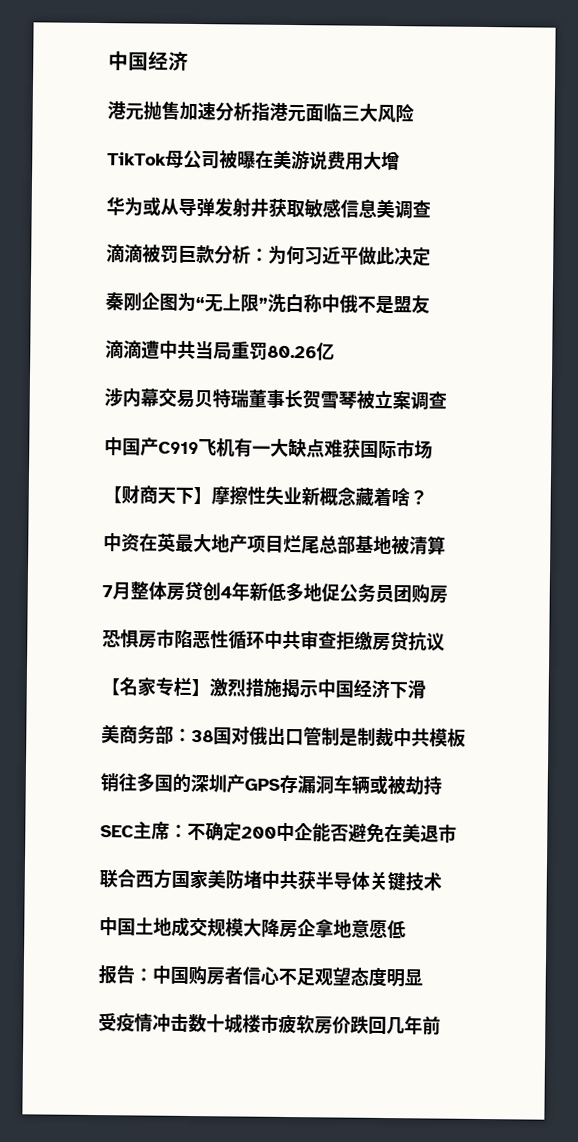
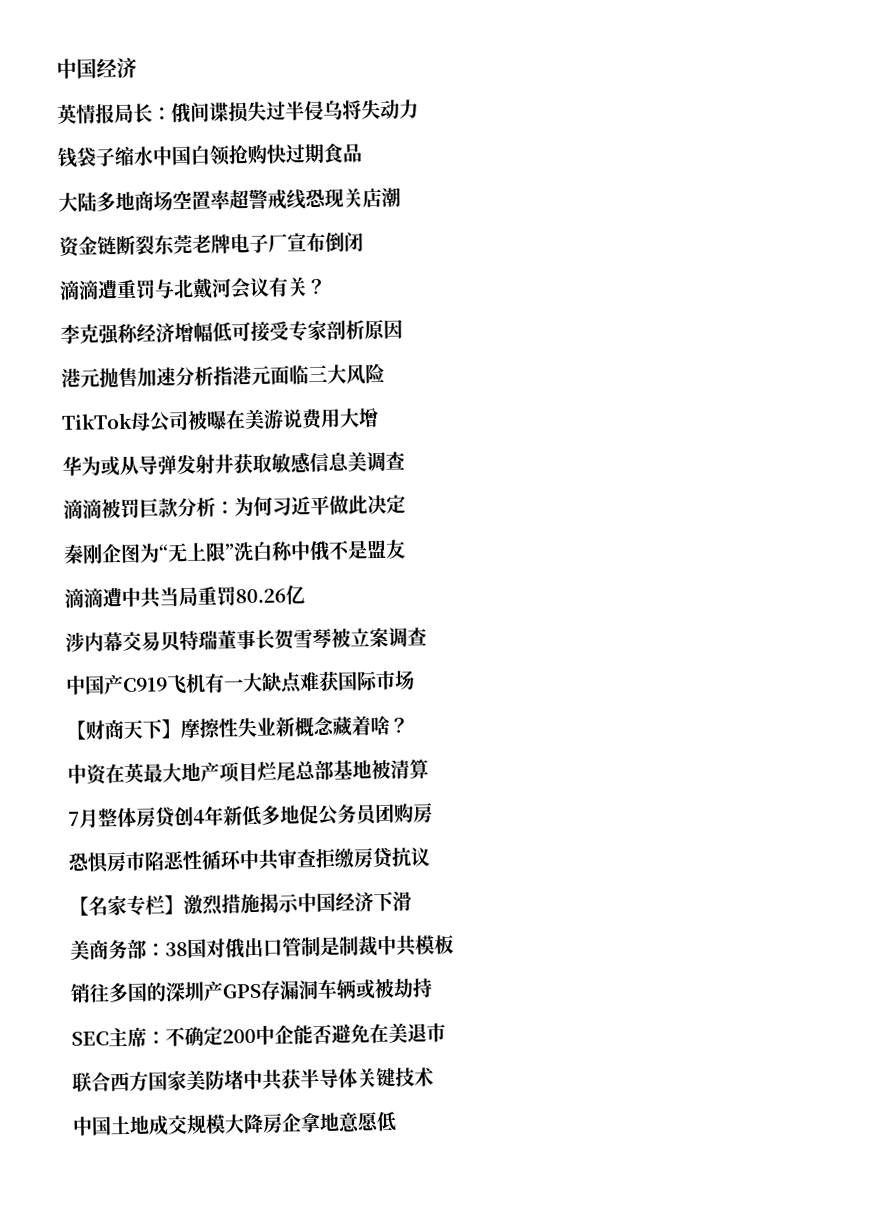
[108,50,189,71] 中国经济 -> [56,57,137,79] [57,99,419,124] [57,143,363,168] [58,187,401,212] [59,232,364,257] [59,276,327,300] [60,319,403,346] 中国经济 // 英情报局长：俄间谍损失过半侵乌将失动力 // 钱袋子缩水中国白领抢购快过期食品 // 大陆多地商场空置率超警戒线恐现关店潮 // 资金链断裂东莞老牌电子厂宣布倒闭 // 滴滴遭重罚与北戴河会议有关？ // 李克强称经济增幅低可接受专家剖析原因
[98,965,423,988] [98,1012,441,1036] // 报告：中国购房者信心不足观望态度明显 // 受疫情冲击数十城楼市疲软房价跌回几年前 -> (397, 1121) none

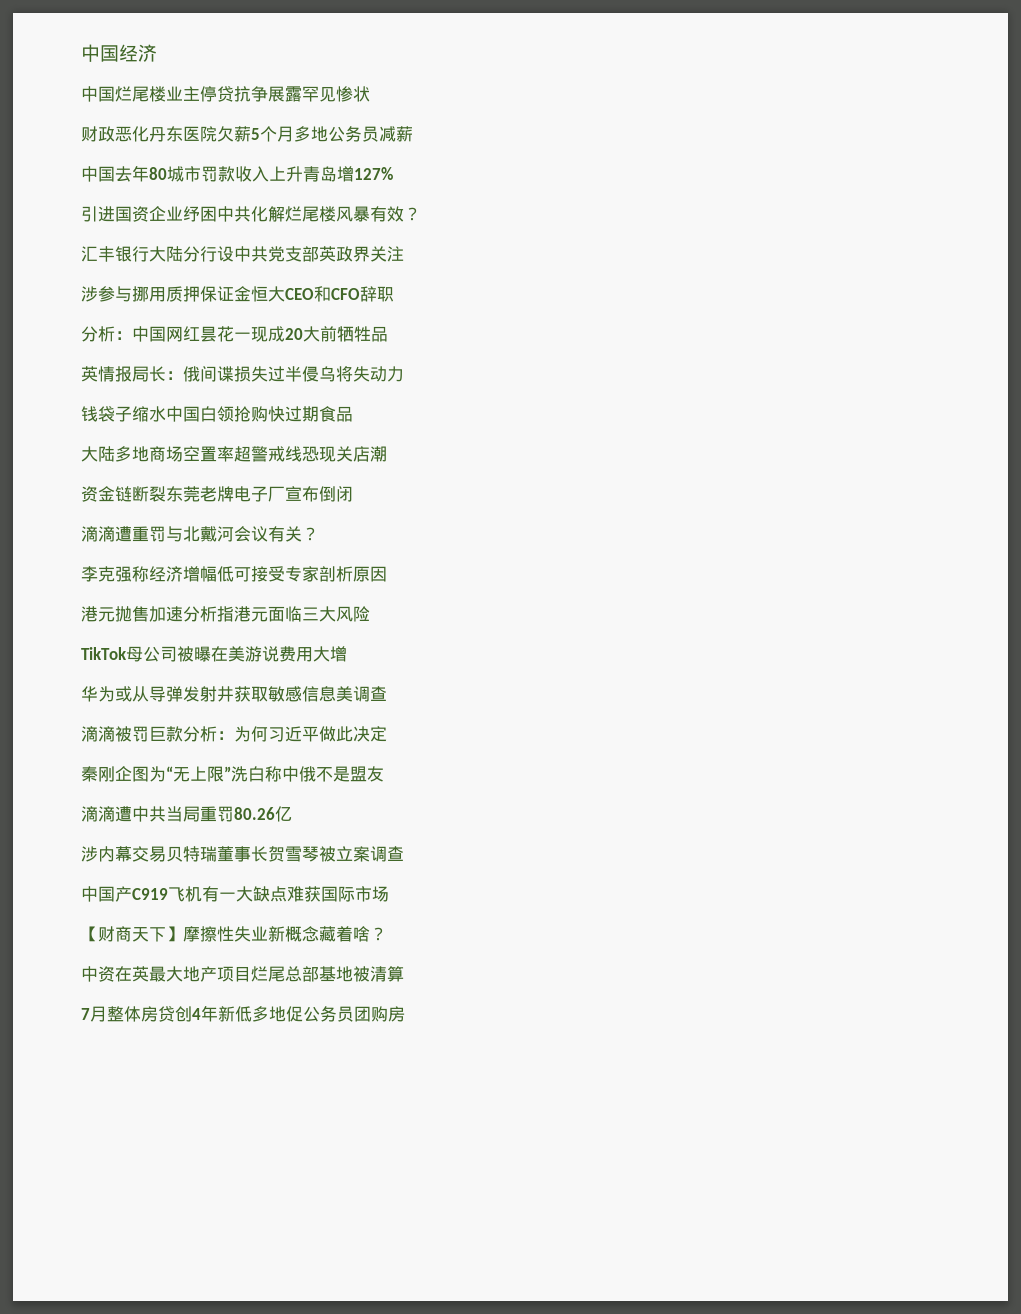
[56,57,137,79] 中国经济 -> [81,44,157,62] [81,86,370,102] [81,126,413,142] [81,165,393,182] [81,206,421,222] [81,246,404,262] [81,286,394,302] [81,326,388,342] 中国经济 // 中国烂尾楼业主停贷抗争展露罕见惨状 // 财政恶化丹东医院欠薪5个月多地公务员减薪 // 中国去年80城市罚款收入上升青岛增127% // 引进国资企业纾困中共化解烂尾楼风暴有效？ // 汇丰银行大陆分行设中共党支部英政界关注 // 涉参与挪用质押保证金恒大CEO和CFO辞职 // 分析：中国网红昙花一现成20大前牺牲品
[68,846,430,873] [69,891,412,916] [70,934,454,960] [70,978,432,1003] [71,1022,446,1047] [72,1067,434,1092] [72,1111,397,1136] // 恐惧房市陷恶性循环中共审查拒缴房贷抗议 // 【名家专栏】激烈措施揭示中国经济下滑 // 美商务部：38国对俄出口管制是制裁中共模板 // 销往多国的深圳产GPS存漏洞车辆或被劫持 // SEC主席：不确定200中企能否避免在美退市 // 联合西方国家美防堵中共获半导体关键技术 // 中国土地成交规模大降房企拿地意愿低 -> (405, 1014) none

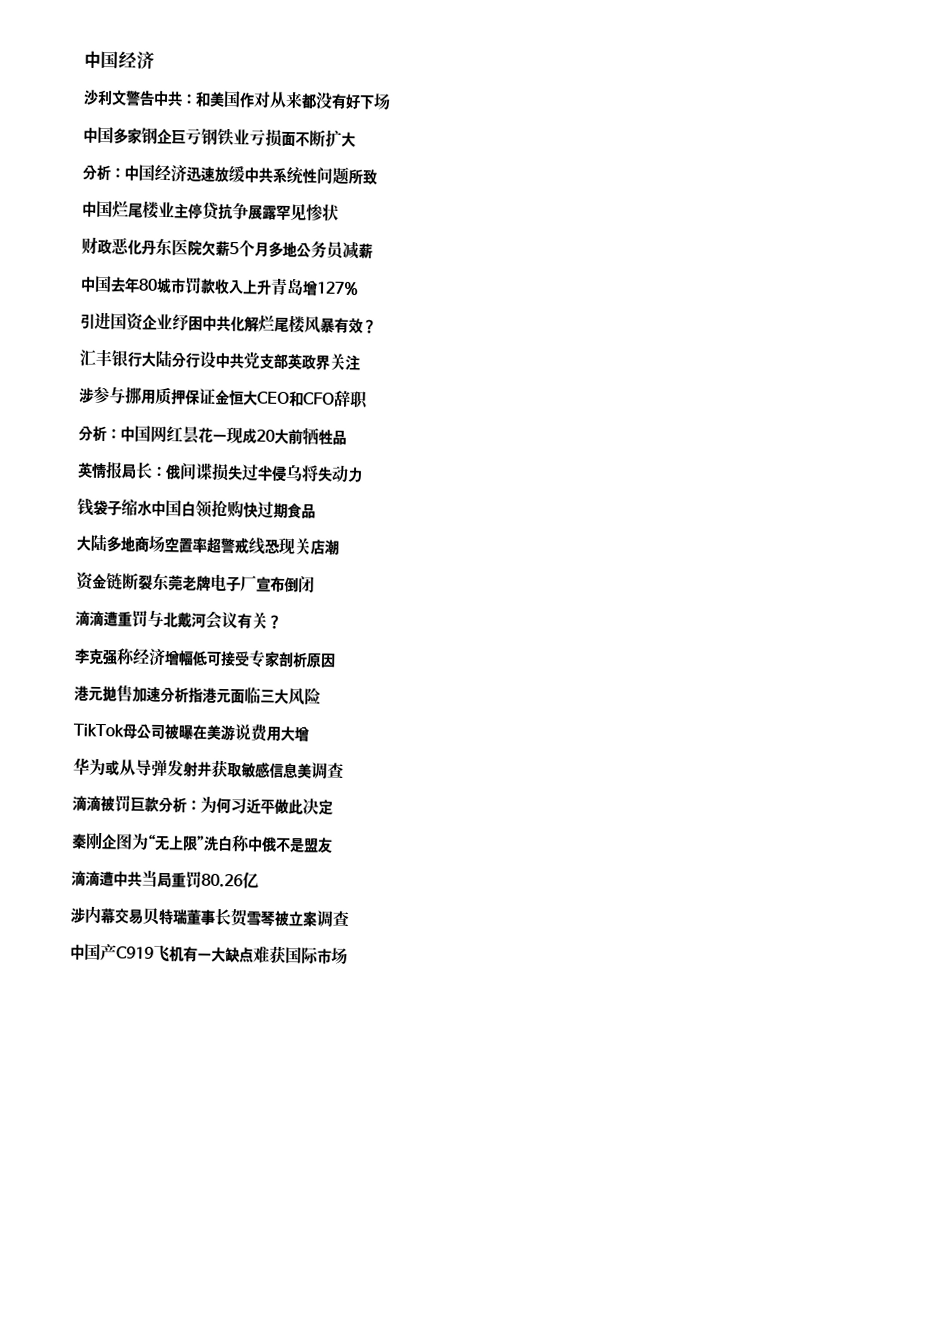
[81,44,157,62] 中国经济 -> [84,50,155,69] [83,89,391,110] [83,126,356,148] [82,164,378,185] 中国经济 // 沙利文警告中共：和美国作对从来都没有好下场 // 中国多家钢企巨亏钢铁业亏损面不断扩大 // 分析：中国经济迅速放缓中共系统性问题所致
[81,926,387,942] [81,966,404,982] [81,1005,405,1022] // 【财商天下】摩擦性失业新概念藏着啥？ // 中资在英最大地产项目烂尾总部基地被清算 // 7月整体房贷创4年新低多地促公务员团购房 -> (348, 956) none

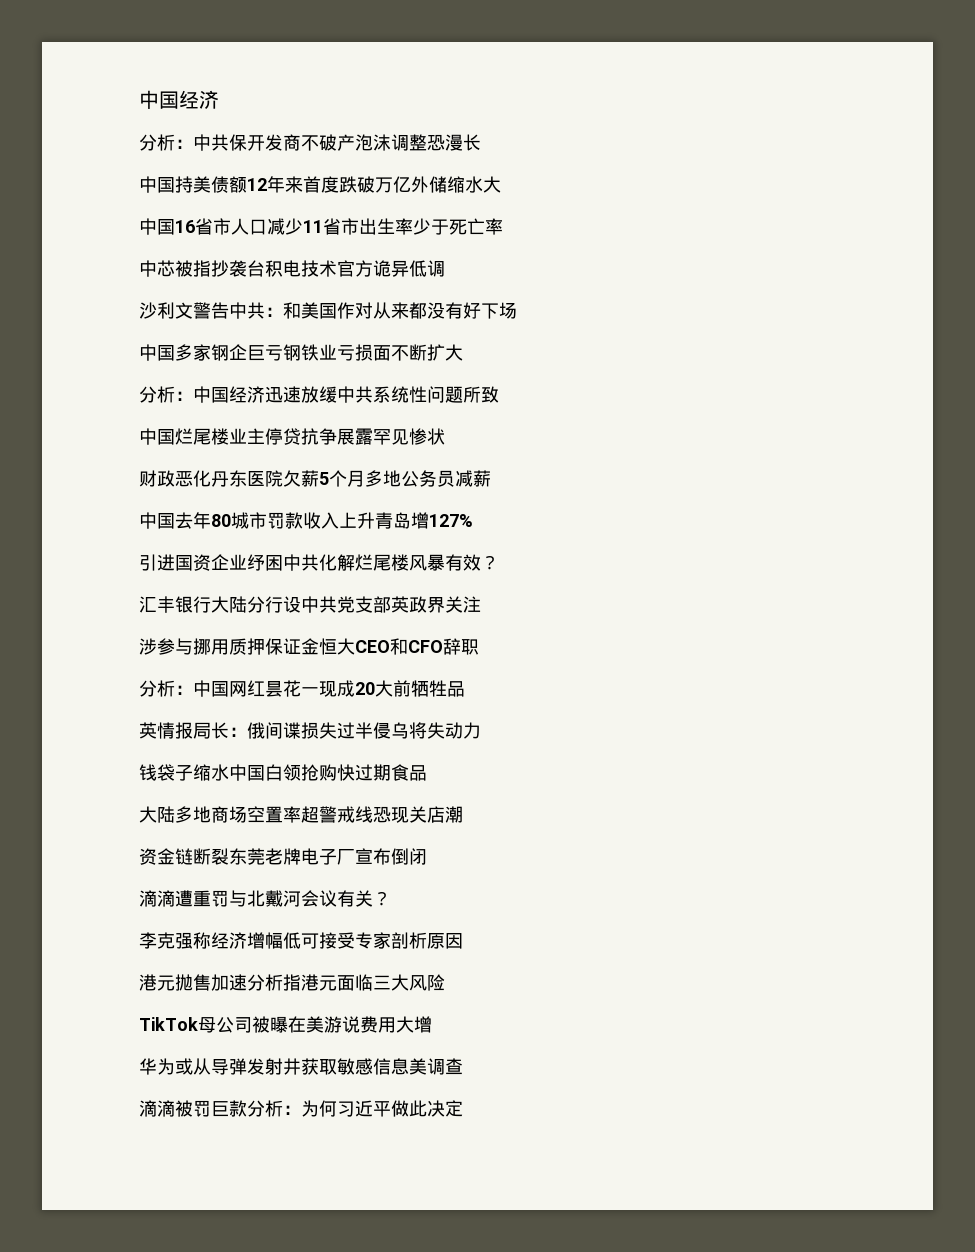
[84,50,155,69] 中国经济 -> [139,90,219,109] [139,134,481,151] [139,176,501,193] [139,218,503,235] [139,260,445,277] 中国经济 // 分析：中共保开发商不破产泡沫调整恐漫长 // 中国持美债额12年来首度跌破万亿外储缩水大 // 中国16省市人口减少11省市出生率少于死亡率 // 中芯被指抄袭台积电技术官方诡异低调
[71,831,333,854] [71,869,259,889] [70,905,349,927] [70,943,348,965] // 秦刚企图为“无上限”洗白称中俄不是盟友 // 滴滴遭中共当局重罚80.26亿 // 涉内幕交易贝特瑞董事长贺雪琴被立案调查 // 中国产C919飞机有一大缺点难获国际市场 -> (463, 1108) none

